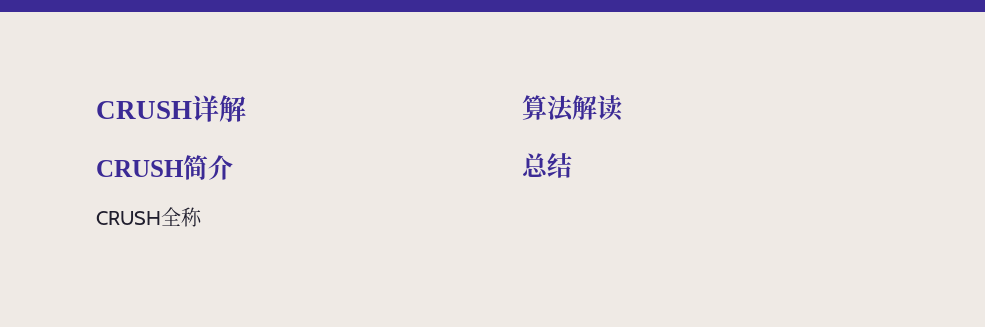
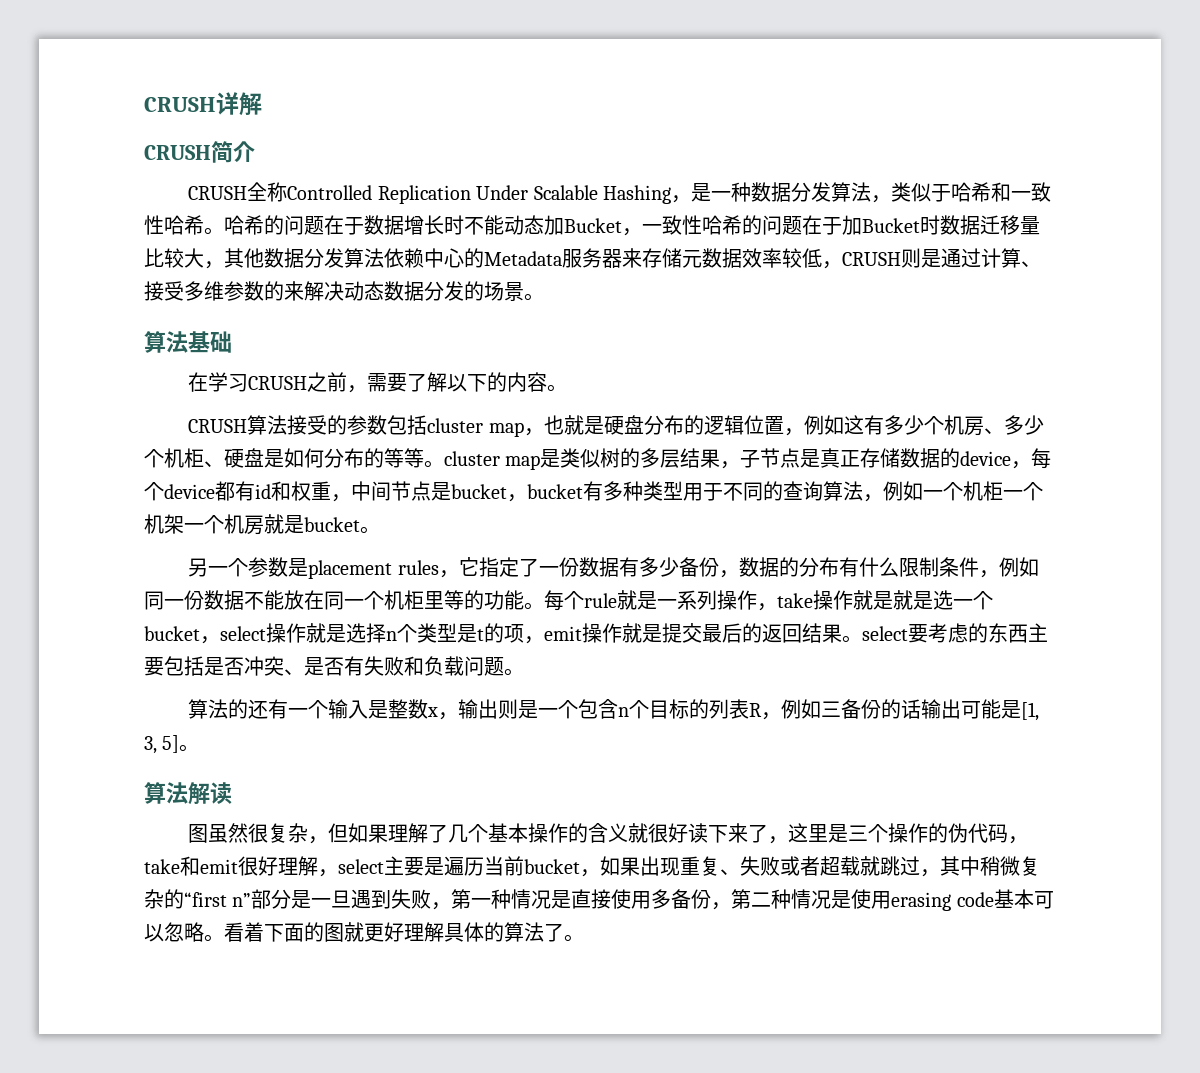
[522,95,623,122] [522,153,572,178] // 算法解读 // 总结 -> [287,182,1051,204] [144,215,1040,236] [144,248,1041,269] [144,281,544,301] [144,331,232,353] [188,372,568,393] [188,415,1044,437] [144,448,1052,470] [144,481,1043,502] [144,514,380,535] [188,557,1039,579] [144,590,993,611] [144,623,1048,644] [144,656,524,676] [188,699,1040,721] [144,735,200,754] [144,782,232,805] [188,823,1029,844] [144,856,1040,877] [144,889,1054,911] [144,922,584,942] Controlled Replication Under Scalable Hashing，是一种数据分发算法，类似于哈希和一致性哈希。哈希的问题在于数据增长时不能动态加Bucket，一致性哈希的问题在于加Bucket时数据迁移量比较大，其他数据分发算法依赖中心的Metadata服务器来存储元数据效率较低，CRUSH则是通过计算、接受多维参数的来解决动态数据分发的场景。 // 算法基础 // 在学习CRUSH之前，需要了解以下的内容。 // CRUSH算法接受的参数包括cluster map，也就是硬盘分布的逻辑位置，例如这有多少个机房、多少个机柜、硬盘是如何分布的等等。cluster map是类似树的多层结果，子节点是真正存储数据的device，每个device都有id和权重，中间节点是bucket，bucket有多种类型用于不同的查询算法，例如一个机柜一个机架一个机房就是bucket。 // 另一个参数是placement rules，它指定了一份数据有多少备份，数据的分布有什么限制条件，例如同一份数据不能放在同一个机柜里等的功能。每个rule就是一系列操作，take操作就是就是选一个bucket，select操作就是选择n个类型是t的项，emit操作就是提交最后的返回结果。select要考虑的东西主要包括是否冲突、是否有失败和负载问题。 // 算法的还有一个输入是整数x，输出则是一个包含n个目标的列表R，例如三备份的话输出可能是[1, 3, 5]。 // 算法解读 // 图虽然很复杂，但如果理解了几个基本操作的含义就很好读下来了，这里是三个操作的伪代码，take和emit很好理解，select主要是遍历当前bucket，如果出现重复、失败或者超载就跳过，其中稍微复杂的“first n”部分是一旦遇到失败，第一种情况是直接使用多备份，第二种情况是使用erasing code基本可以忽略。看着下面的图就更好理解具体的算法了。

